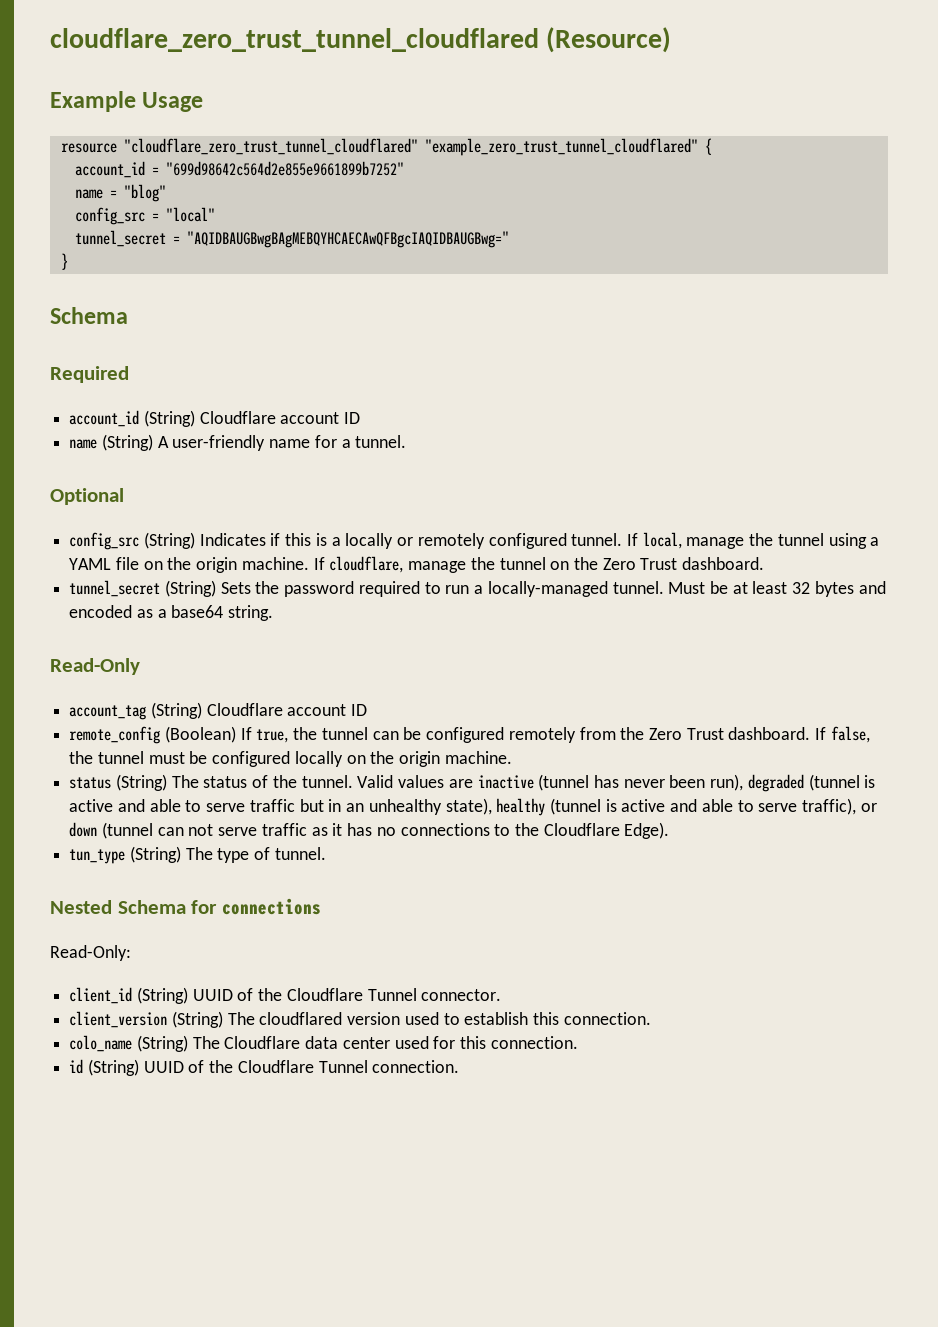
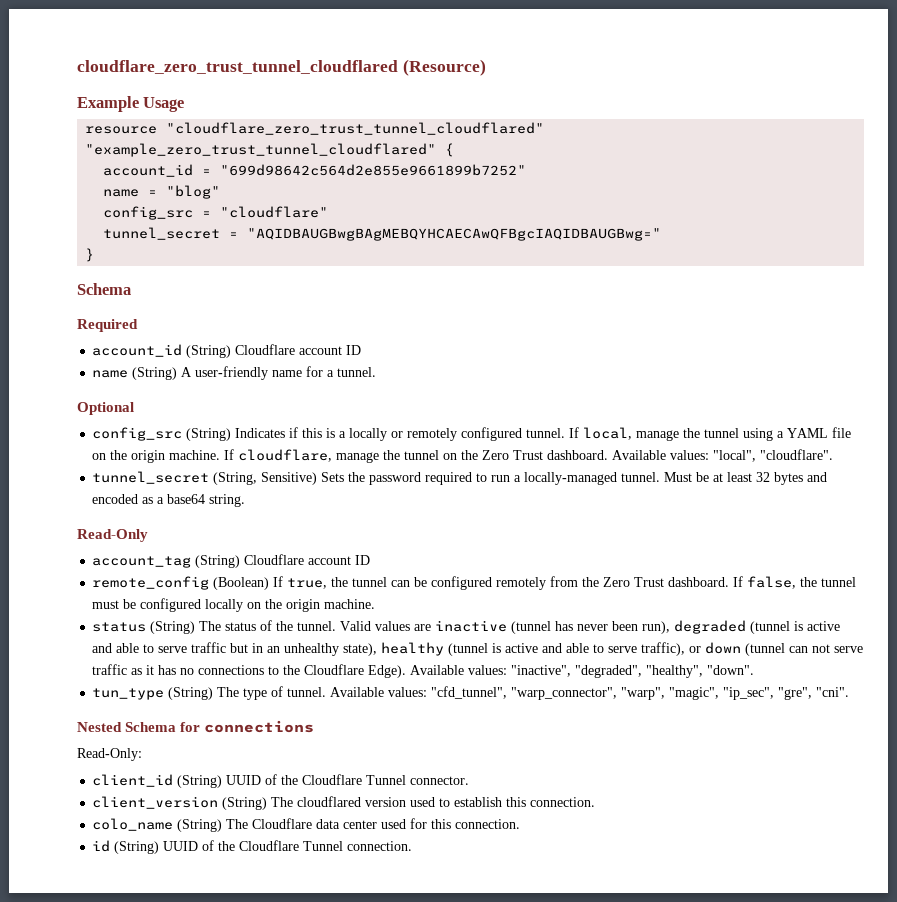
[165,207,215,222] "local" -> [220,206,329,218] "cloudflare"
[69,580,216,597] // tunnel_secret (String) -> [612,449,834,462] [92,471,318,485] Available values: "local", "cloudflare". // tunnel_secret (String, Sensitive)
(670, 830) none -> [410,665,755,678] Available values: "inactive", "degraded", "healthy", "down".
(326, 853) none -> [330,686,850,700] Available values: "cfd_tunnel", "warp_connector", "warp", "magic", "ip_sec", "gre", "cni".

